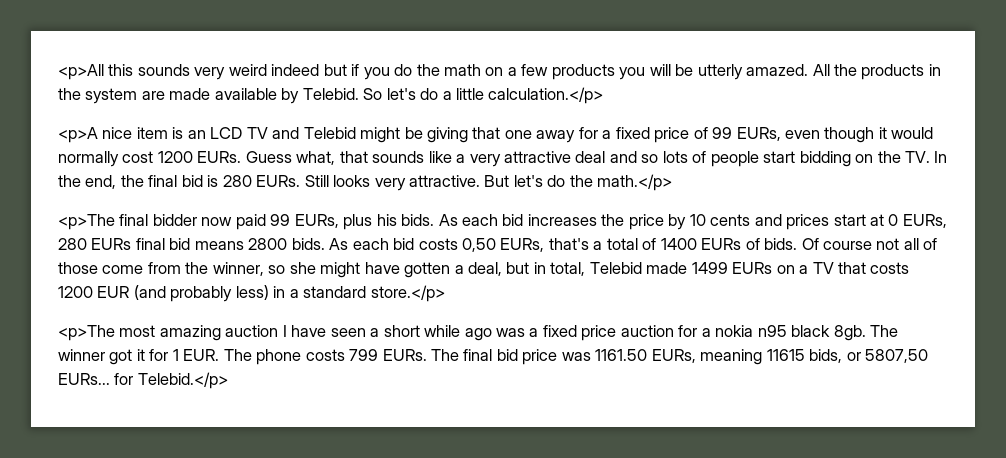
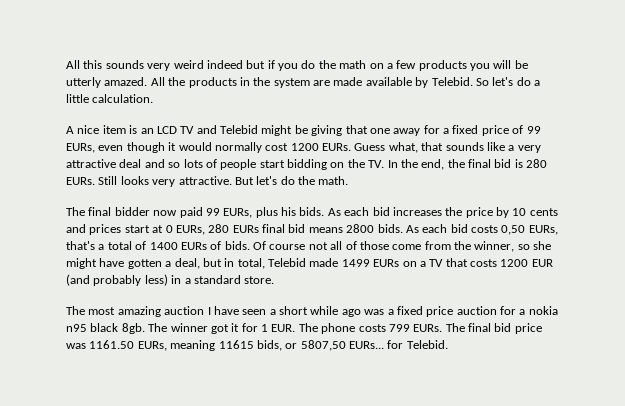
[58,64,104,80] <p>All -> [66,60,80,69] All
[488,87,604,104] [58,127,98,143] calculation.</p> // <p>A -> [92,94,154,103] [66,126,74,134] calculation. // A
[597,174,673,191] [58,214,115,230] math.</p> // <p>The -> [318,176,349,185] [66,207,85,216] math. // The
[370,285,445,302] [58,325,115,341] store.</p> // <p>The -> [244,276,275,284] [66,306,85,315] store. // The
[137,372,228,389] Telebid.</p> -> [406,340,448,349] Telebid.

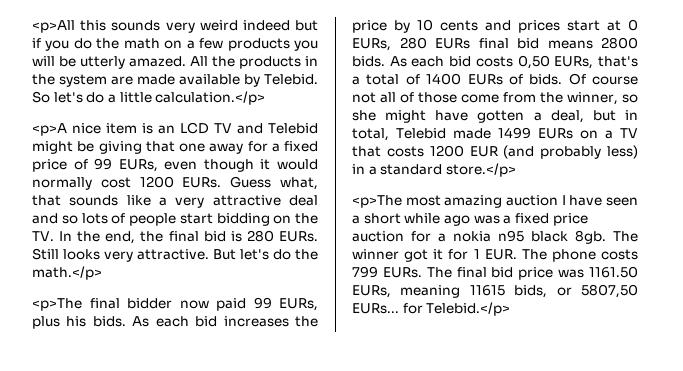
[66,60,80,69] All -> [32,20,75,33] <p>All
[92,94,154,103] [66,126,74,134] calculation. // A -> [155,91,266,105] [32,123,67,136] calculation.</p> // <p>A
[318,176,349,185] [66,207,85,216] math. // The -> [32,266,102,280] [32,298,82,311] math.</p> // <p>The
[244,276,275,284] [66,306,85,315] store. // The -> [445,163,516,177] [352,195,402,208] store.</p> // <p>The
[406,340,448,349] Telebid. -> [426,302,511,316] Telebid.</p>

